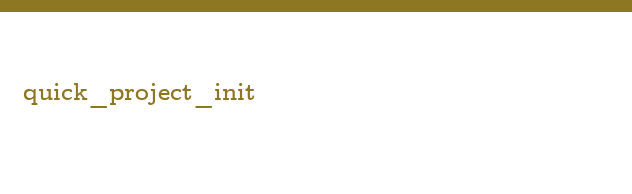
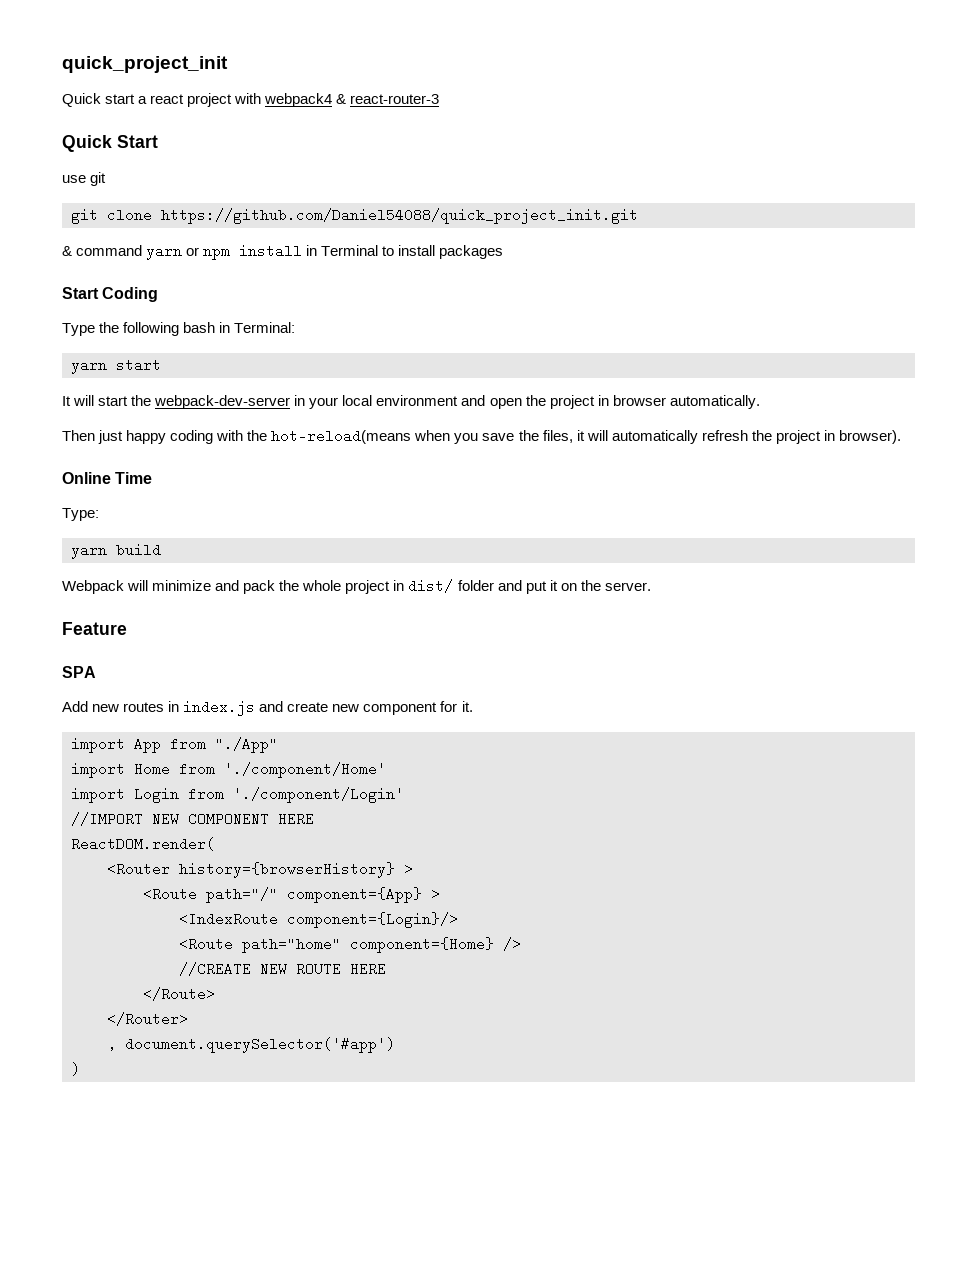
(256, 95) none -> [62,93,440,107] [62,135,158,152] [62,172,107,186] [71,208,638,224] [62,244,504,260] [62,287,159,302] [62,322,296,336] [71,358,161,374] [62,395,760,409] [62,429,901,444] [62,472,153,484] [62,508,99,521] [71,543,161,559] [62,579,651,594] [62,622,127,635] [62,666,96,678] [62,700,473,716] [71,737,278,753] [71,762,386,778] [71,787,404,803] [71,812,314,826] [71,837,215,851] [107,862,413,878] [143,887,440,903] [179,912,458,928] [179,937,521,953] [179,962,386,976] [143,987,215,1001] [107,1012,188,1026] [107,1037,395,1053] [71,1062,80,1076] // Quick start a react project with webpack4 & react-router-3 // Quick Start // use git // git clone https://github.com/Daniel54088/quick_project_init.git // & command yarn or npm install in Terminal to install packages // Start Coding // Type the following bash in Terminal: // yarn start // It will start the webpack-dev-server in your local environment and open the project in browser automatically. // Then just happy coding with the hot-reload(means when you save the files, it will automatically refresh the project in browser). // Online Time // Type: // yarn build // Webpack will minimize and pack the whole project in dist/ folder and put it on the server. // Feature // SPA // Add new routes in index.js and create new component for it. // import App from "./App" // import Home from './component/Home' // import Login from './component/Login' // //IMPORT NEW COMPONENT HERE // ReactDOM.render( // <Router history={browserHistory} > // <Route path="/" component={App} > // <IndexRoute component={Login}/> // <Route path="home" component={Home} /> // //CREATE NEW ROUTE HERE // </Route> // </Router> // , document.querySelector('#app') // )

